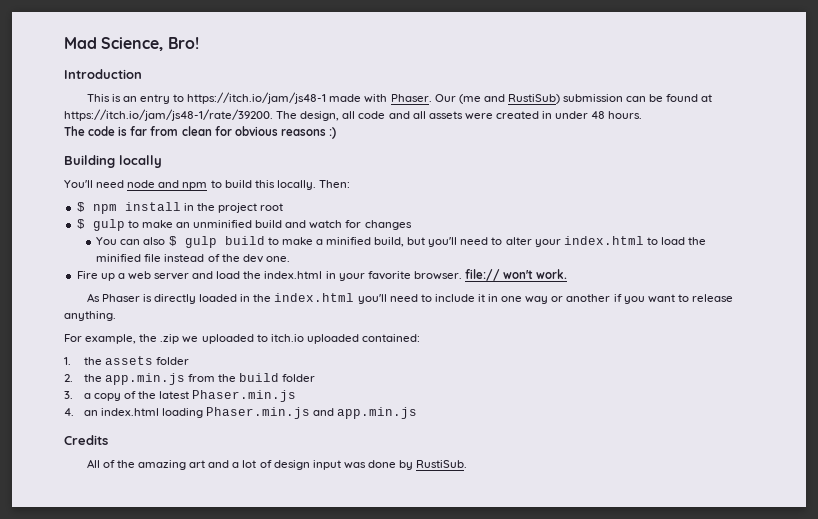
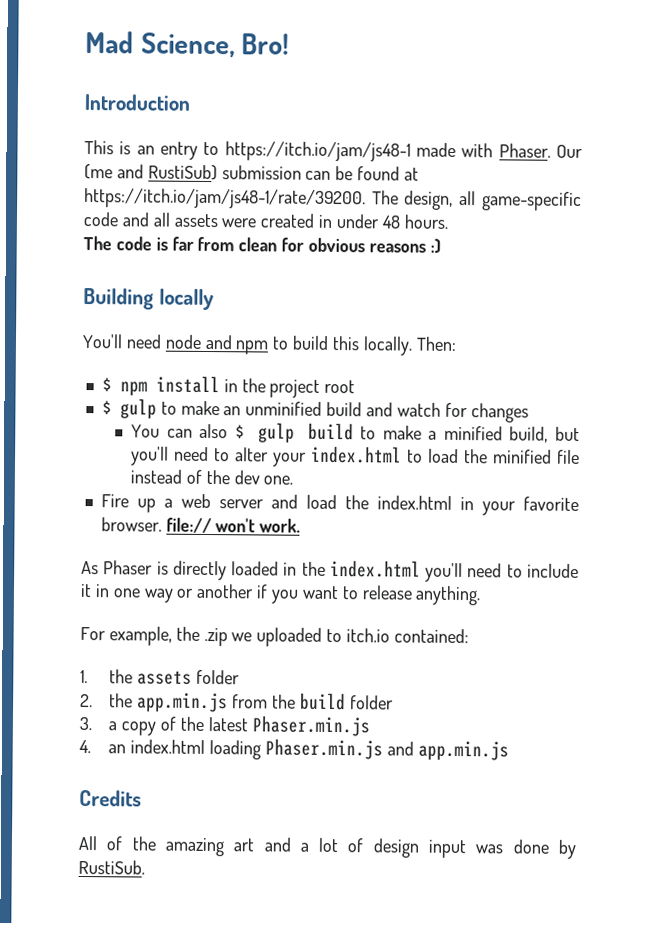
(356, 115) none -> [482,191,582,212] game-specific
[306,334,359,344] uploaded -> (391, 635) none

